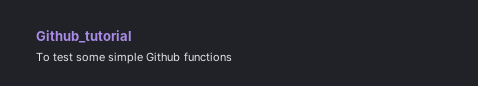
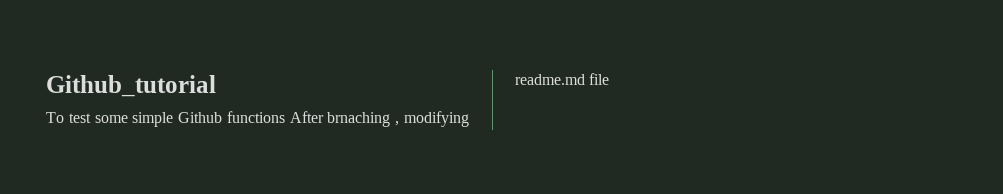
(232, 57) none -> [289,111,469,127] [515,73,610,85] After brnaching , modifying readme.md file

